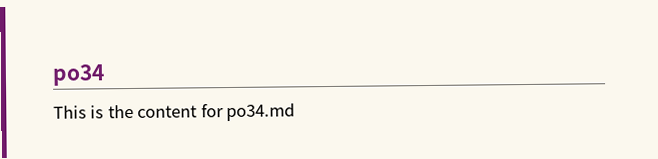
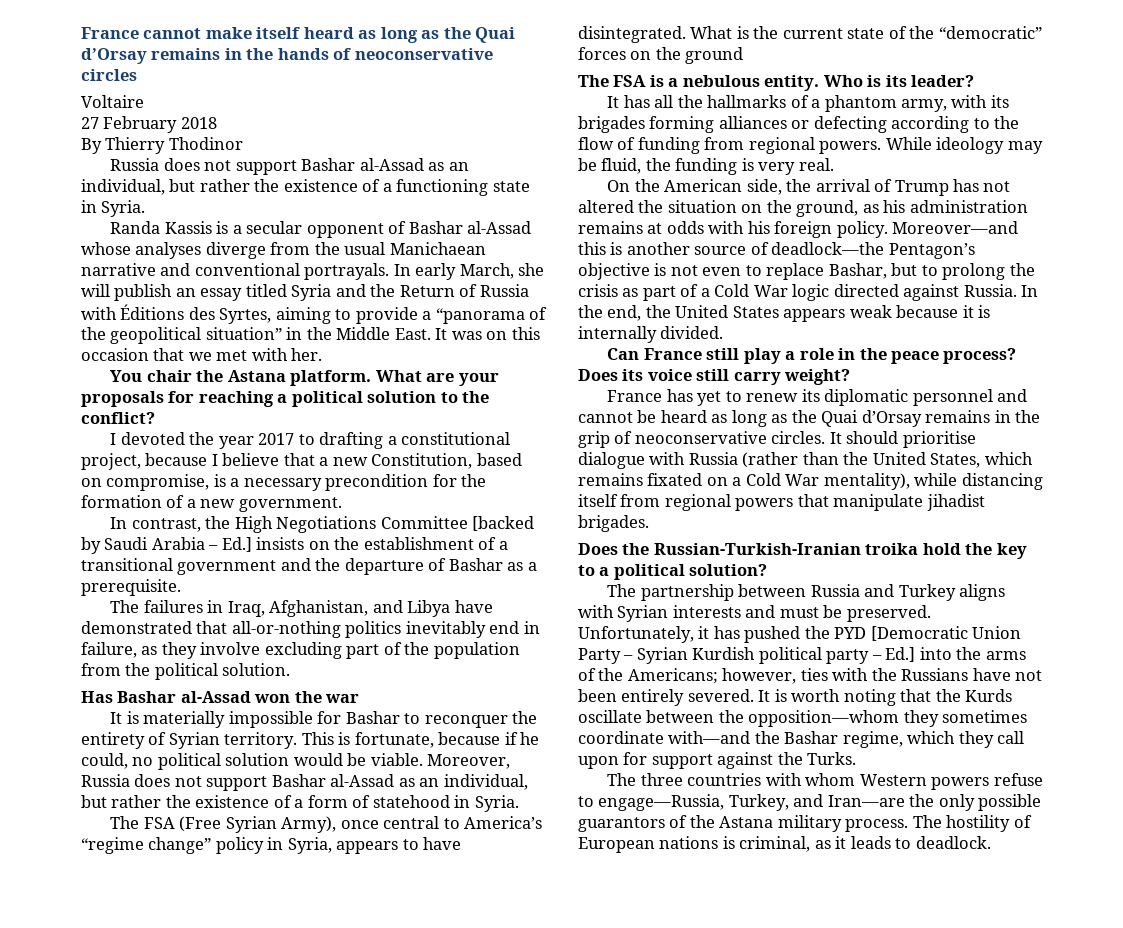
[52,64,105,86] [53,103,296,122] po34 // This is the content for po34.md -> [81,27,516,43] [81,48,493,64] [81,69,137,81] [81,95,144,108] [81,116,217,133] [81,137,243,154] [110,158,469,175] [81,179,530,196] [81,200,146,217] [110,221,532,238] [81,242,486,259] [81,263,545,280] [81,284,529,301] [81,304,548,324] [81,327,540,344] [81,348,323,361] [110,370,499,386] [81,391,490,407] [81,412,155,424] [110,432,511,449] [81,453,522,470] [81,474,487,491] [81,495,342,512] [110,516,535,533] [81,537,508,554] [81,558,537,575] [81,579,181,596] [110,600,493,617] [81,621,540,638] [81,642,520,659] [81,663,291,680] [81,691,360,703] [110,711,538,728] [81,732,540,749] [81,753,511,770] [81,774,528,791] [81,795,519,812] [110,816,543,833] [81,837,462,854] [578,26,1042,43] [578,47,744,64] [578,75,975,91] [607,95,1009,112] [578,116,1020,133] [578,137,1043,154] [578,158,834,175] [607,179,1011,196] [578,200,1028,217] [578,221,1019,238] [578,242,975,259] [578,263,1035,280] [578,284,1039,301] [578,305,991,322] [578,326,724,343] [607,348,1017,364] [578,369,851,385] [607,389,1028,406] [578,410,1041,427] [578,431,976,448] [578,452,1033,469] [578,473,1043,490] [578,494,985,511] [578,515,649,532] [578,543,1027,559] [578,564,768,580] [607,584,1006,601] [578,605,931,622] [578,626,1022,643] [578,647,1026,664] [578,668,1043,684] [578,689,1013,706] [578,710,1028,727] [578,731,1025,748] [578,752,857,769] [607,773,1043,790] [578,794,1042,811] [578,815,1032,832] [578,836,991,853] France cannot make itself heard as long as the Quai d’Orsay remains in the hands of neoconservative circles // Voltaire // 27 February 2018 // By Thierry Thodinor // Russia does not support Bashar al-Assad as an individual, but rather the existence of a functioning state in Syria. // Randa Kassis is a secular opponent of Bashar al-Assad whose analyses diverge from the usual Manichaean narrative and conventional portrayals. In early March, she will publish an essay titled Syria and the Return of Russia with Éditions des Syrtes, aiming to provide a “panorama of the geopolitical situation” in the Middle East. It was on this occasion that we met with her. // You chair the Astana platform. What are your proposals for reaching a political solution to the conflict? // I devoted the year 2017 to drafting a constitutional project, because I believe that a new Constitution, based on compromise, is a necessary precondition for the formation of a new government. // In contrast, the High Negotiations Committee [backed by Saudi Arabia – Ed.] insists on the establishment of a transitional government and the departure of Bashar as a prerequisite. // The failures in Iraq, Afghanistan, and Libya have demonstrated that all-or-nothing politics inevitably end in failure, as they involve excluding part of the population from the political solution. // Has Bashar al-Assad won the war // It is materially impossible for Bashar to reconquer the entirety of Syrian territory. This is fortunate, because if he could, no political solution would be viable. Moreover, Russia does not support Bashar al-Assad as an individual, but rather the existence of a form of statehood in Syria. // The FSA (Free Syrian Army), once central to America’s “regime change” policy in Syria, appears to have disintegrated. What is the current state of the “democratic” forces on the ground // The FSA is a nebulous entity. Who is its leader? // It has all the hallmarks of a phantom army, with its brigades forming alliances or defecting according to the flow of funding from regional powers. While ideology may be fluid, the funding is very real. // On the American side, the arrival of Trump has not altered the situation on the ground, as his administration remains at odds with his foreign policy. Moreover—and this is another source of deadlock—the Pentagon’s objective is not even to replace Bashar, but to prolong the crisis as part of a Cold War logic directed against Russia. In the end, the United States appears weak because it is internally divided. // Can France still play a role in the peace process? Does its voice still carry weight? // France has yet to renew its diplomatic personnel and cannot be heard as long as the Quai d’Orsay remains in the grip of neoconservative circles. It should prioritise dialogue with Russia (rather than the United States, which remains fixated on a Cold War mentality), while distancing itself from regional powers that manipulate jihadist brigades. // Does the Russian-Turkish-Iranian troika hold the key to a political solution? // The partnership between Russia and Turkey aligns with Syrian interests and must be preserved. Unfortunately, it has pushed the PYD [Democratic Union Party – Syrian Kurdish political party – Ed.] into the arms of the Americans; however, ties with the Russians have not been entirely severed. It is worth noting that the Kurds oscillate between the opposition—whom they sometimes coordinate with—and the Bashar regime, which they call upon for support against the Turks. // The three countries with whom Western powers refuse to engage—Russia, Turkey, and Iran—are the only possible guarantors of the Astana military process. The hostility of European nations is criminal, as it leads to deadlock.

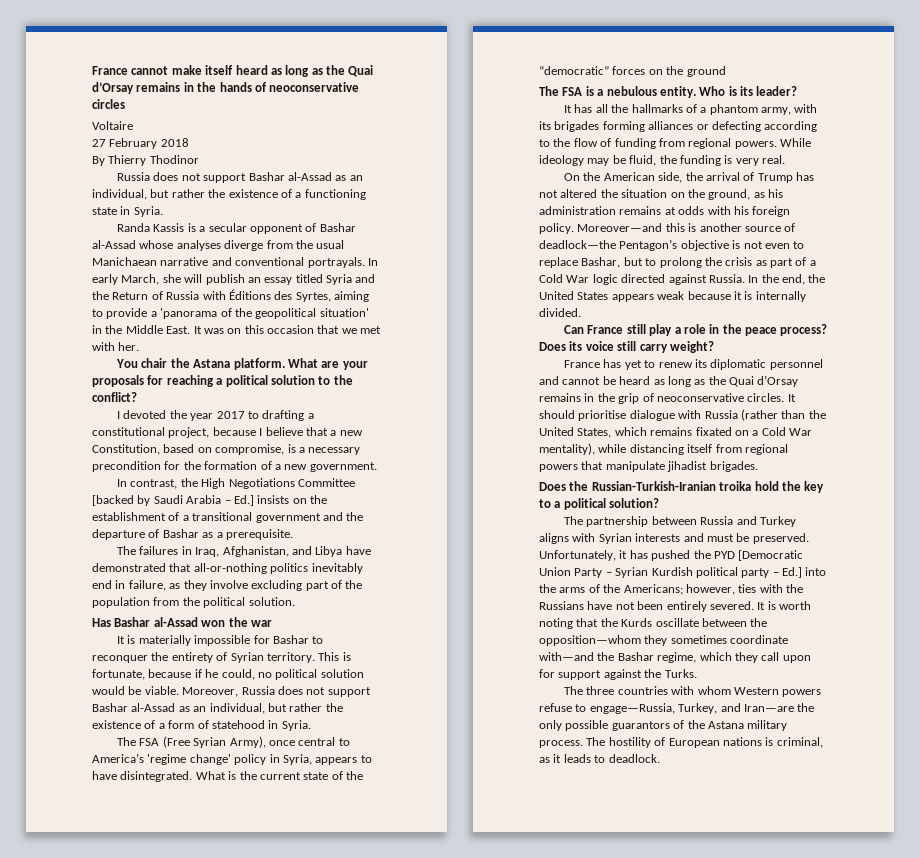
[435,308,525,324] “panorama -> [160,308,218,319] 'panorama
[205,327,282,340] situation” -> [319,308,369,317] situation'
[81,837,212,854] “regime change” -> [147,754,231,765] 'regime change'

